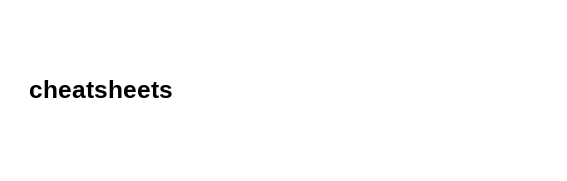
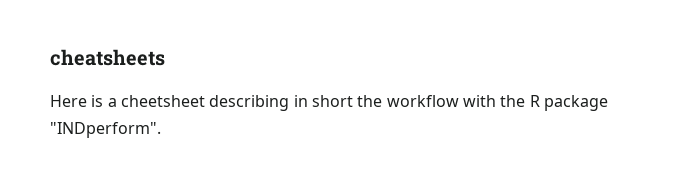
(173, 89) none -> [50,95,608,111] [50,122,161,138] // Here is a cheetsheet describing in short the workflow with the R package "INDperform".

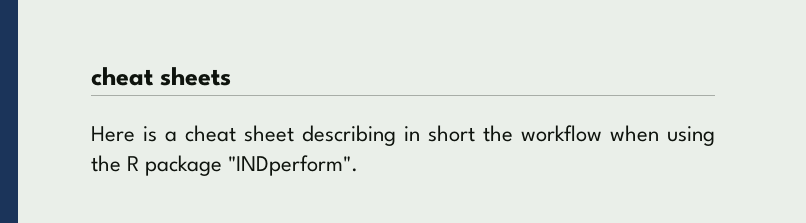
[50,49,165,66] cheatsheets -> [91,67,232,86] cheat sheets
[120,95,205,107] cheetsheet -> [185,125,294,142] cheat sheet
[462,95,496,107] with -> [610,125,715,146] when using

